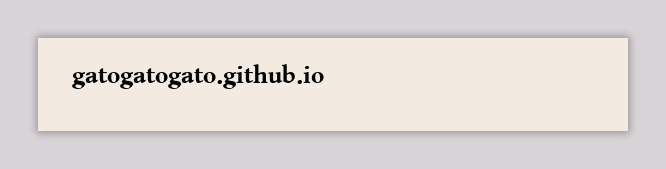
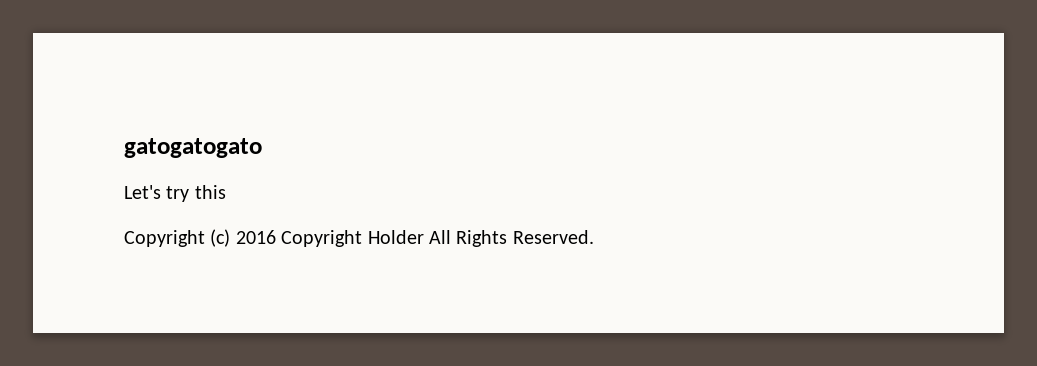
[72,64,324,89] gatogatogato.github.io -> [124,138,262,158] [124,185,226,202] [124,229,594,247] gatogatogato // Let's try this // Copyright (c) 2016 Copyright Holder All Rights Reserved.

